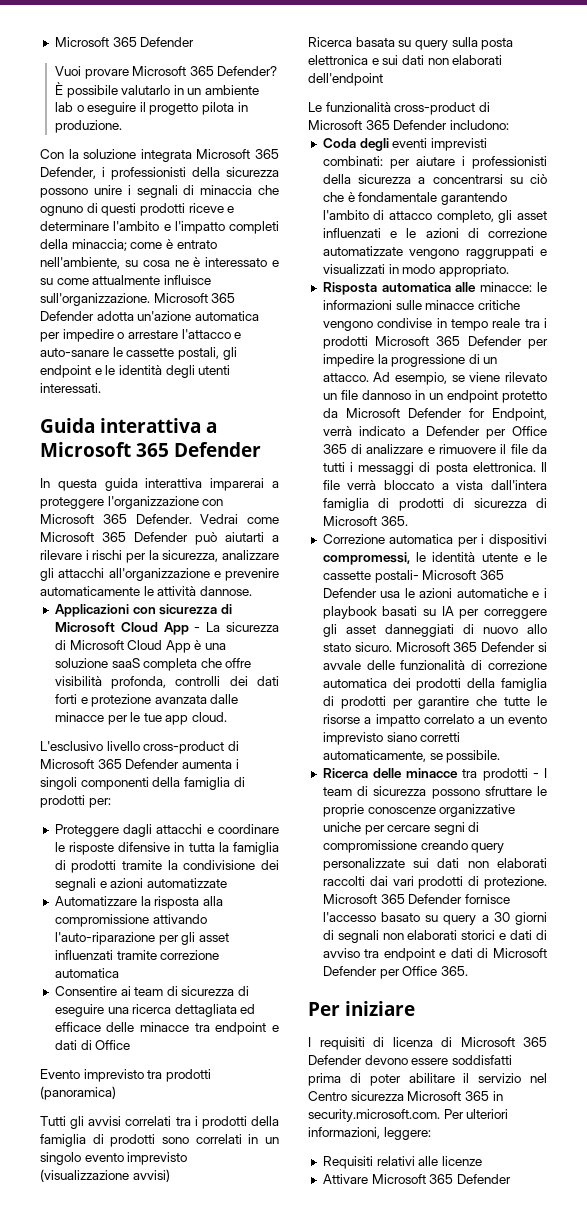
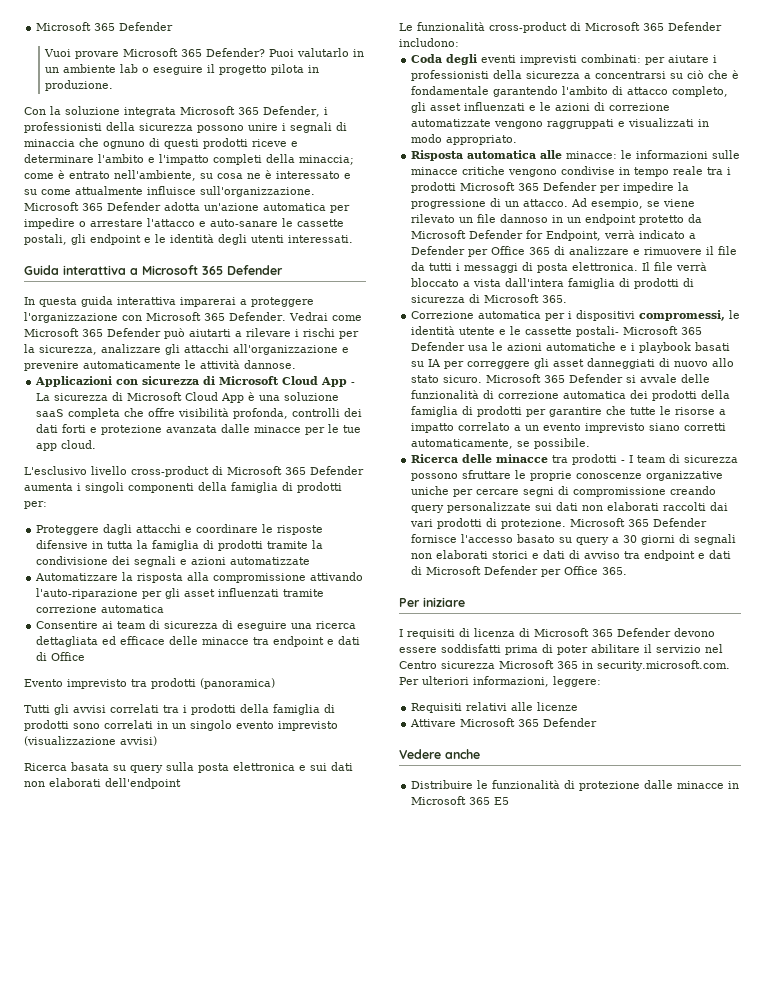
[54,82,118,98] È possibile -> [269,49,295,57] Puoi
(511, 1179) none -> [399,749,480,759] [411,780,740,791] [411,796,510,805] // Vedere anche // Distribuire le funzionalità di protezione dalle minacce in Microsoft 365 E5

